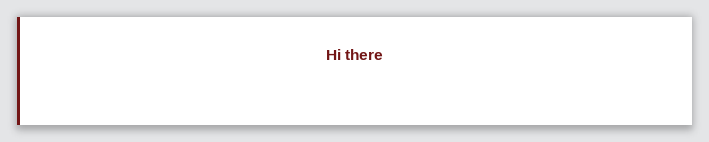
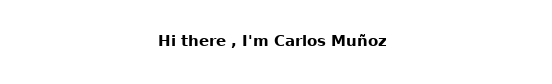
(384, 54) none -> [231,34,387,48] , I'm Carlos Muñoz

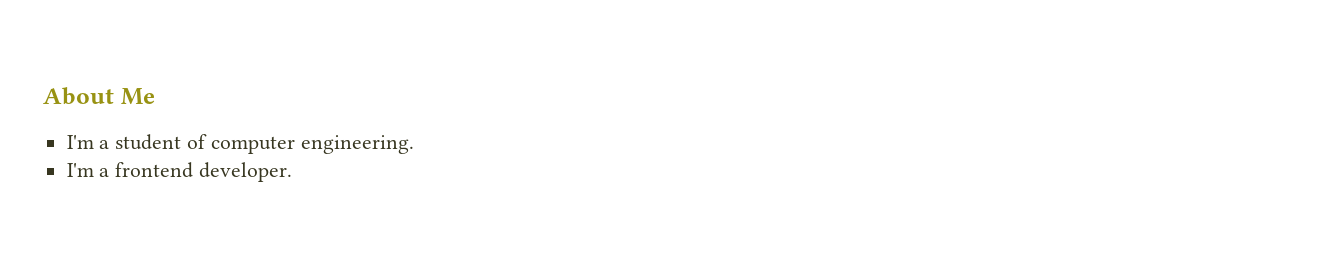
[158,34,387,48] Hi there , I'm Carlos Muñoz -> [43,87,155,105] [66,134,414,154] [66,162,293,182] About Me // I'm a student of computer engineering. // I'm a frontend developer.

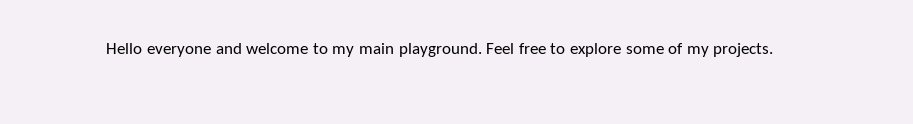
[43,87,155,105] [66,134,414,154] [66,162,293,182] About Me // I'm a student of computer engineering. // I'm a frontend developer. -> [106,43,774,57] Hello everyone and welcome to my main playground. Feel free to explore some of my projects.

